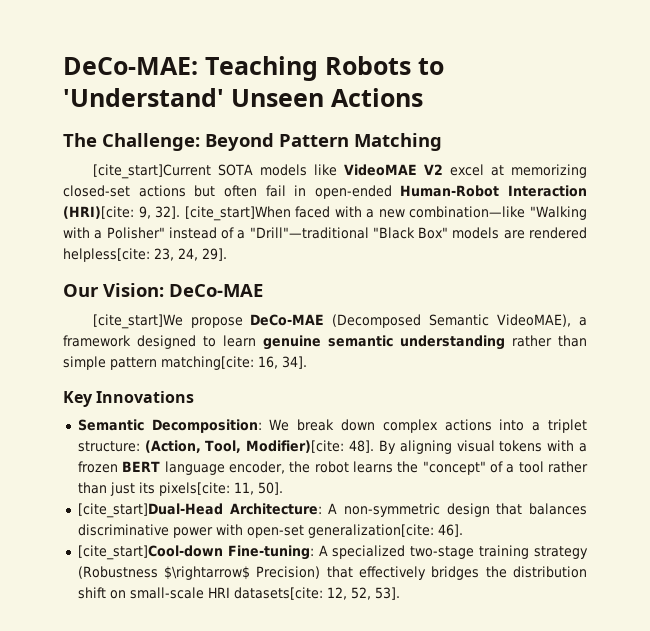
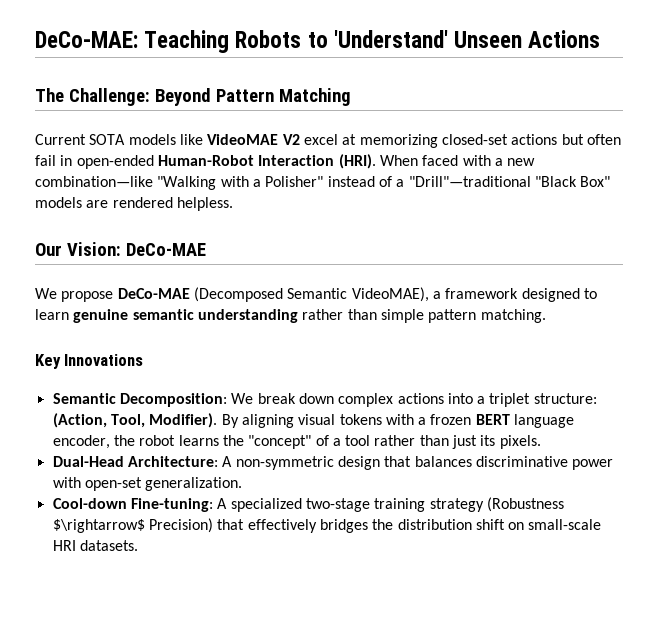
[92,164,211,179] [cite_start]Current -> [35,134,86,145] Current
[63,206,291,221] (HRI)[cite: 9, 32]. [cite_start]When -> [338,154,418,169] (HRI). When
[63,248,227,262] helpless[cite: 23, 24, 29]. -> [176,197,233,211] helpless.
[92,314,183,329] [cite_start]We -> [35,288,57,299] We
[161,356,307,370] matching[cite: 16, 34]. -> [480,309,546,323] matching.
[246,440,375,453] Modifier)[cite: 48]. -> [149,413,218,428] Modifier).
[158,482,283,496] [77,503,223,518] pixels[cite: 11, 50]. // [cite_start]Dual-Head -> [499,435,541,449] [52,456,124,467] pixels. // Dual-Head
[307,524,463,538] [77,545,223,560] generalization[cite: 46]. // [cite_start]Cool-down -> [145,477,243,491] [52,498,127,509] generalization. // Cool-down
[233,587,400,600] datasets[cite: 12, 52, 53]. -> [79,540,138,551] datasets.

